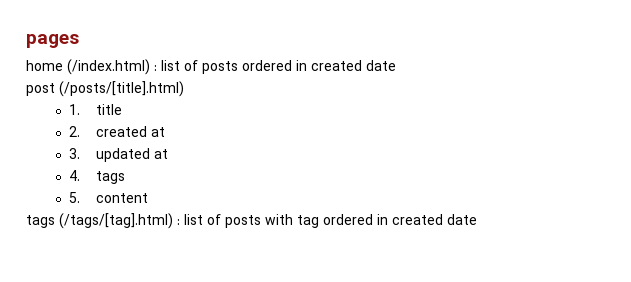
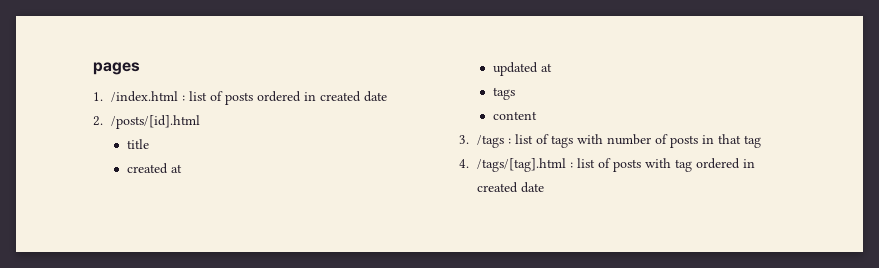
[26,59,150,75] home (/index.html) -> [93,91,179,102] 1. /index.html
[26,81,184,97] [68,104,80,115] post (/posts/[title].html) // 1. -> [93,115,201,129] 2. /posts/[id].html //
[68,126,80,137] 2. -> (149, 144) none
[68,148,80,159] 3. -> (182, 168) none
[68,170,80,181] 4. -> (552, 67) none
[68,192,80,203] 5. -> (515, 93) none
[26,213,173,229] tags (/tags/[tag].html) -> [459,134,762,148] [459,158,567,172] 3. /tags : list of tags with number of posts in that tag // 4. /tags/[tag].html

